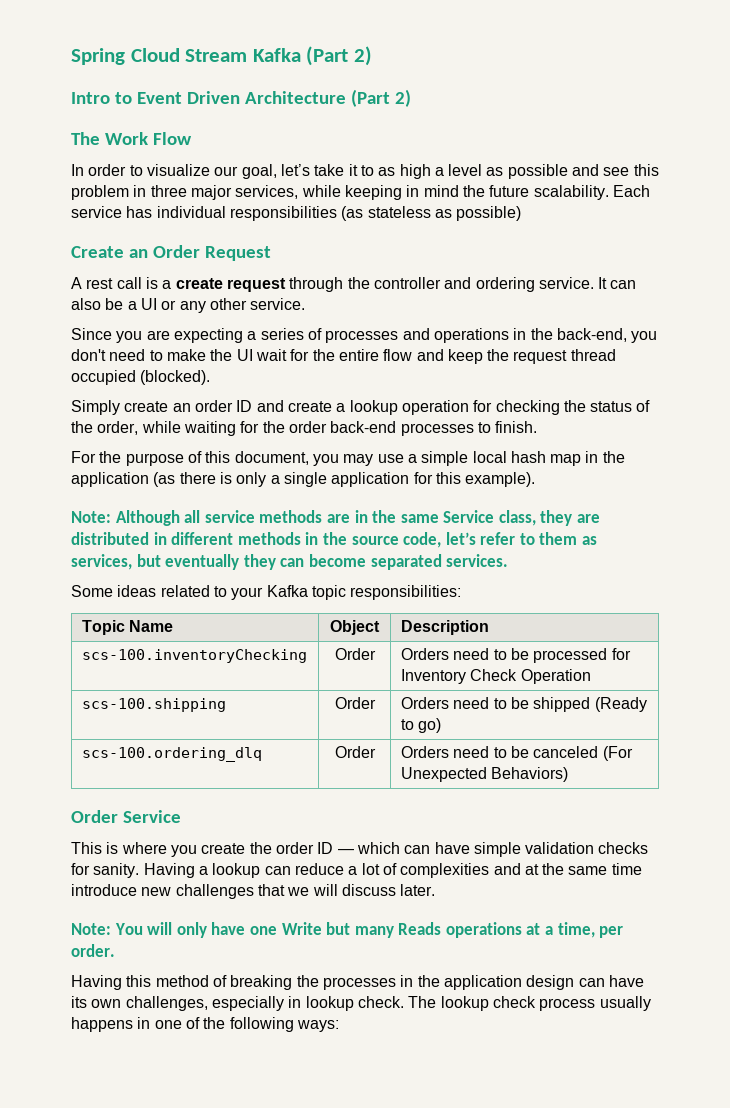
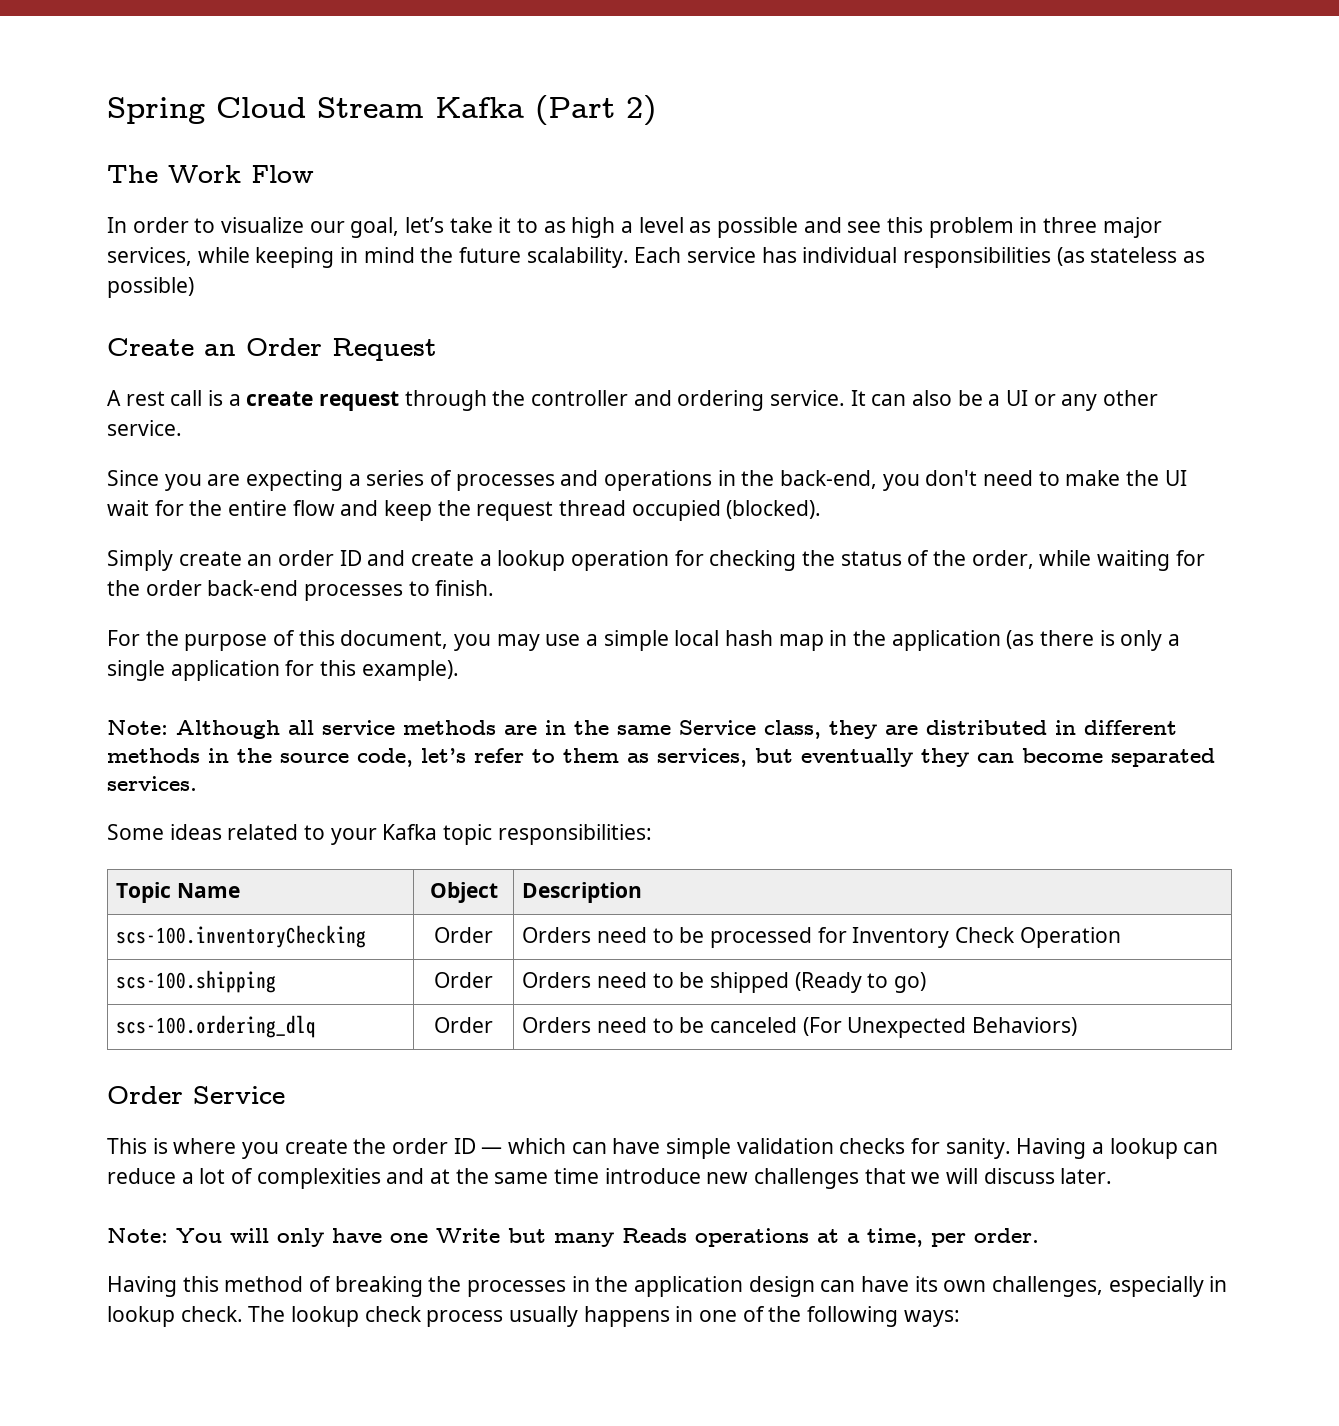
[71,89,411,107] // Intro to Event Driven Architecture (Part 2) -> (656, 110) none

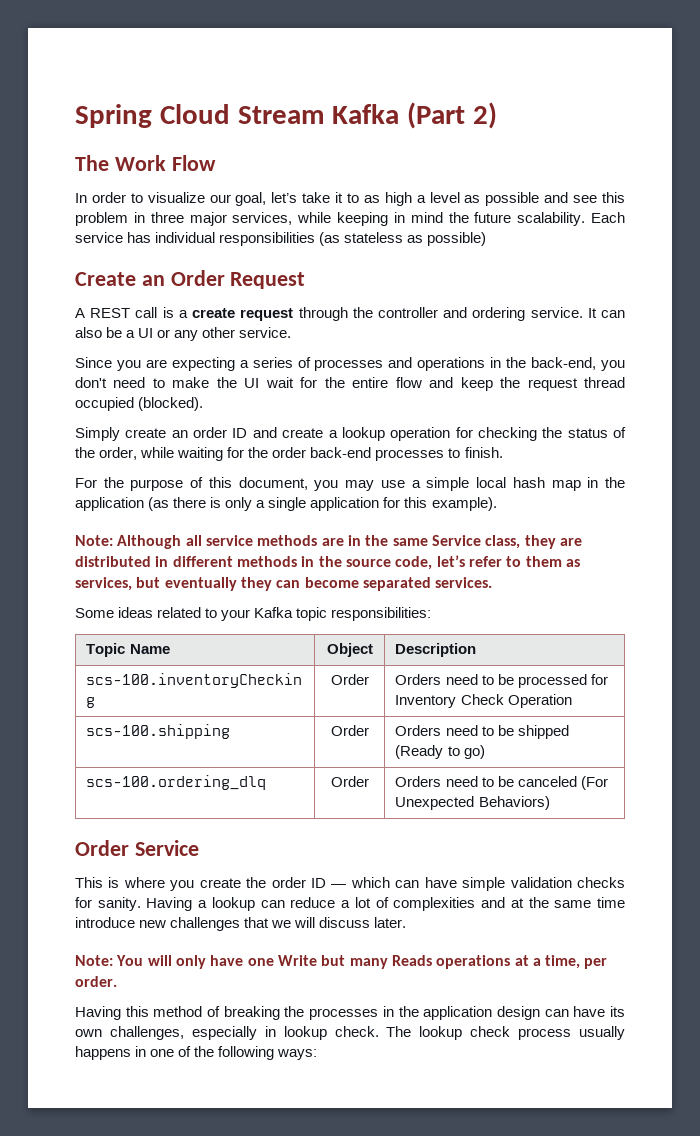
[125,391,165,406] rest -> [90,308,131,318] REST

